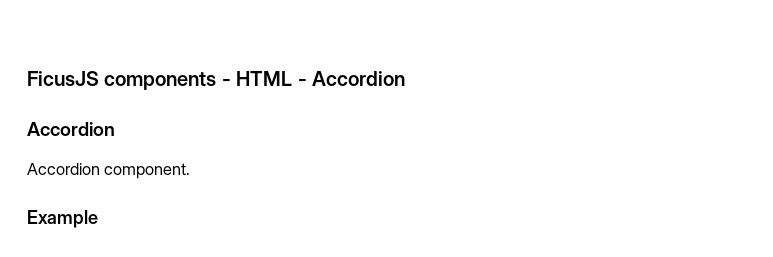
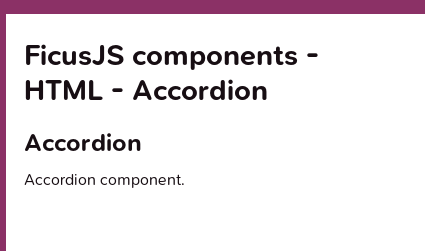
[27,210,98,228] // Example -> (186, 181) none

